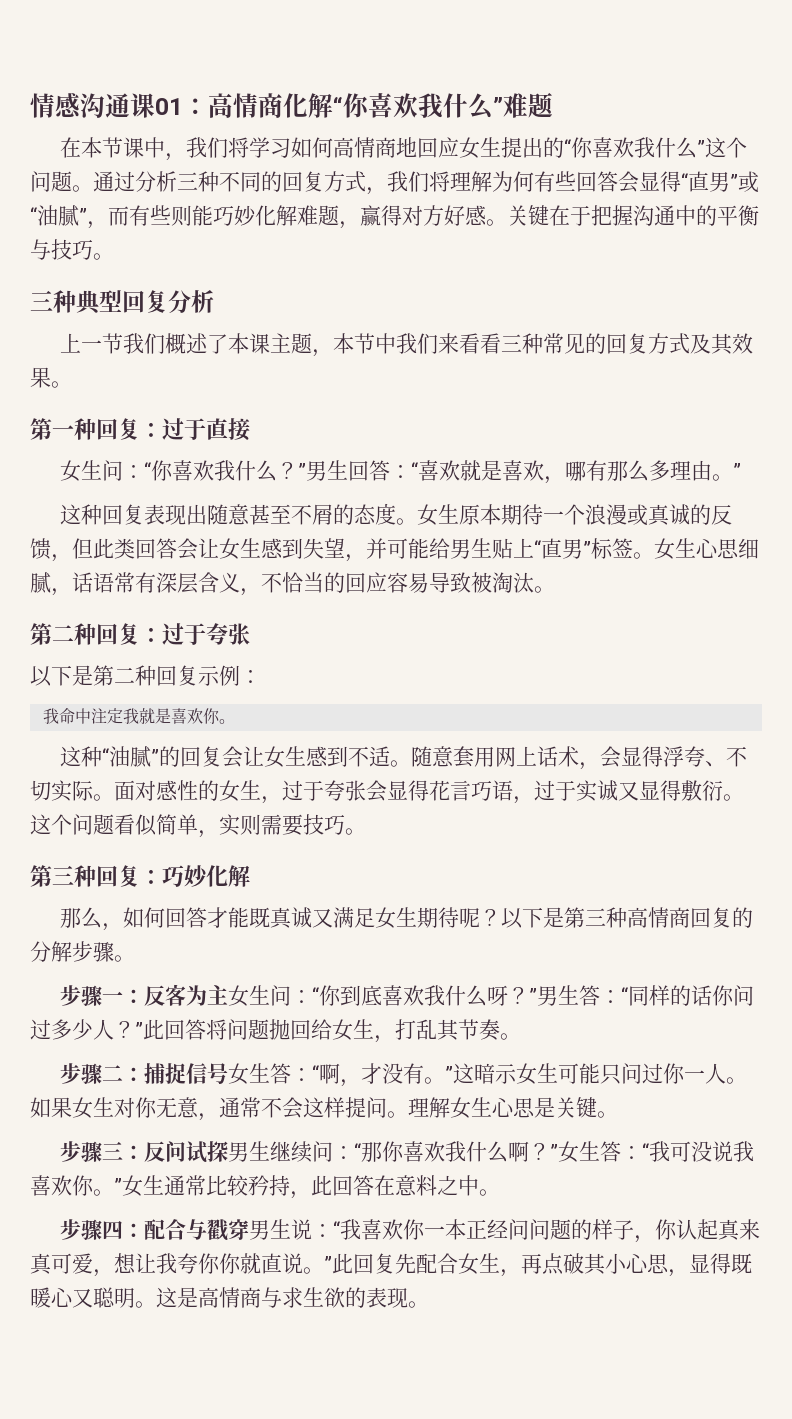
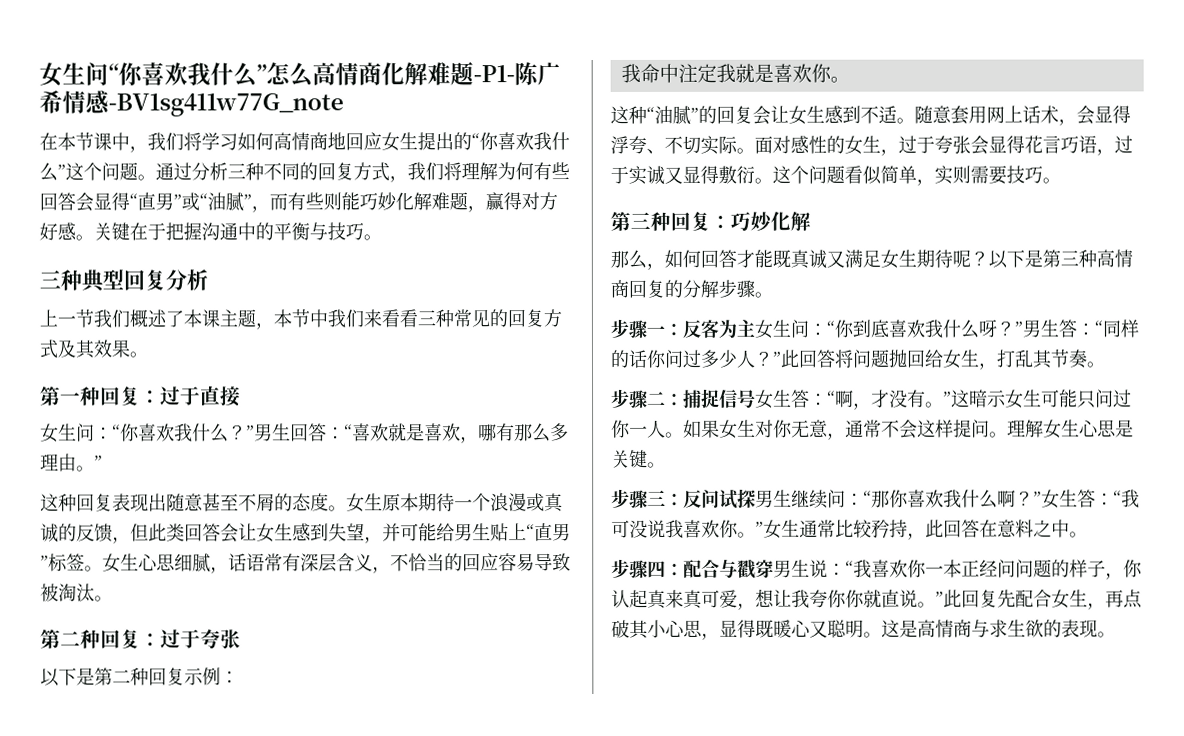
[30,92,553,120] 情感沟通课01：高情商化解“你喜欢我什么”难题 -> [39,61,561,88] [39,90,344,117] 女生问“你喜欢我什么”怎么高情商化解难题-P1-陈广希情感-BV1sg411w77G_note

